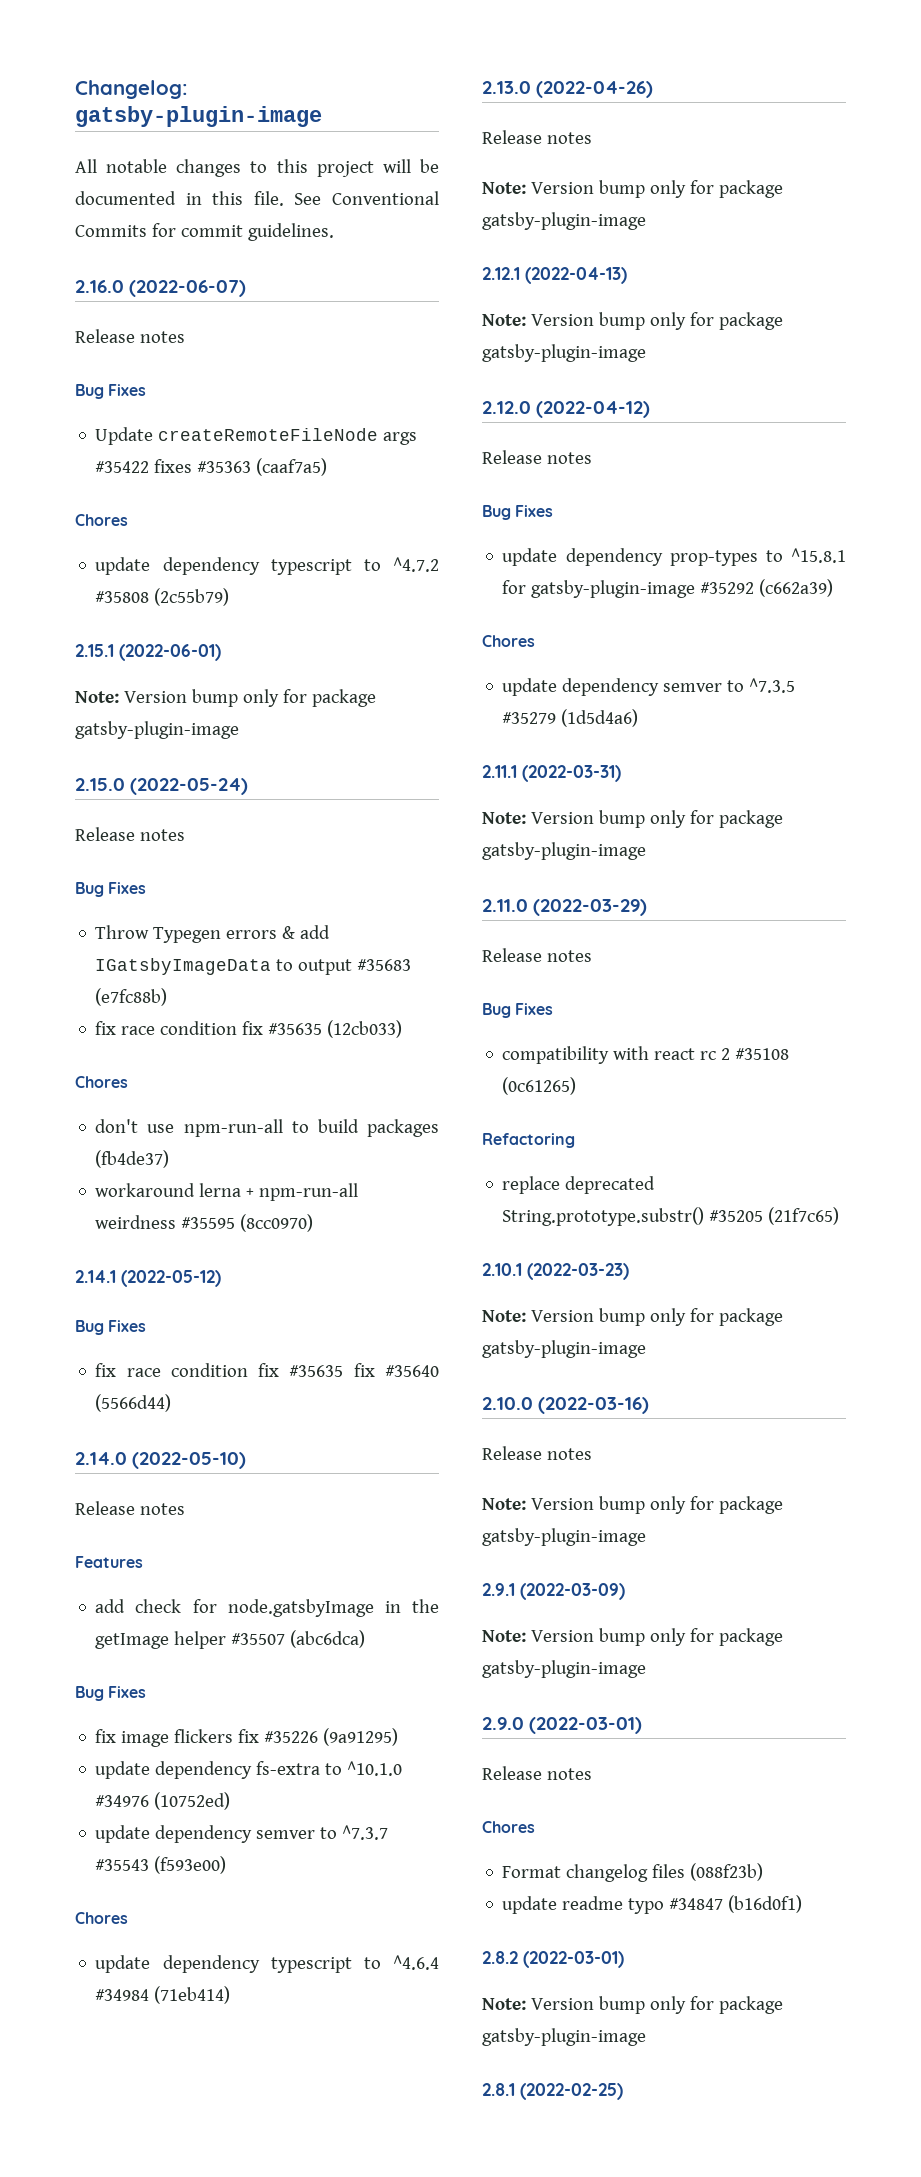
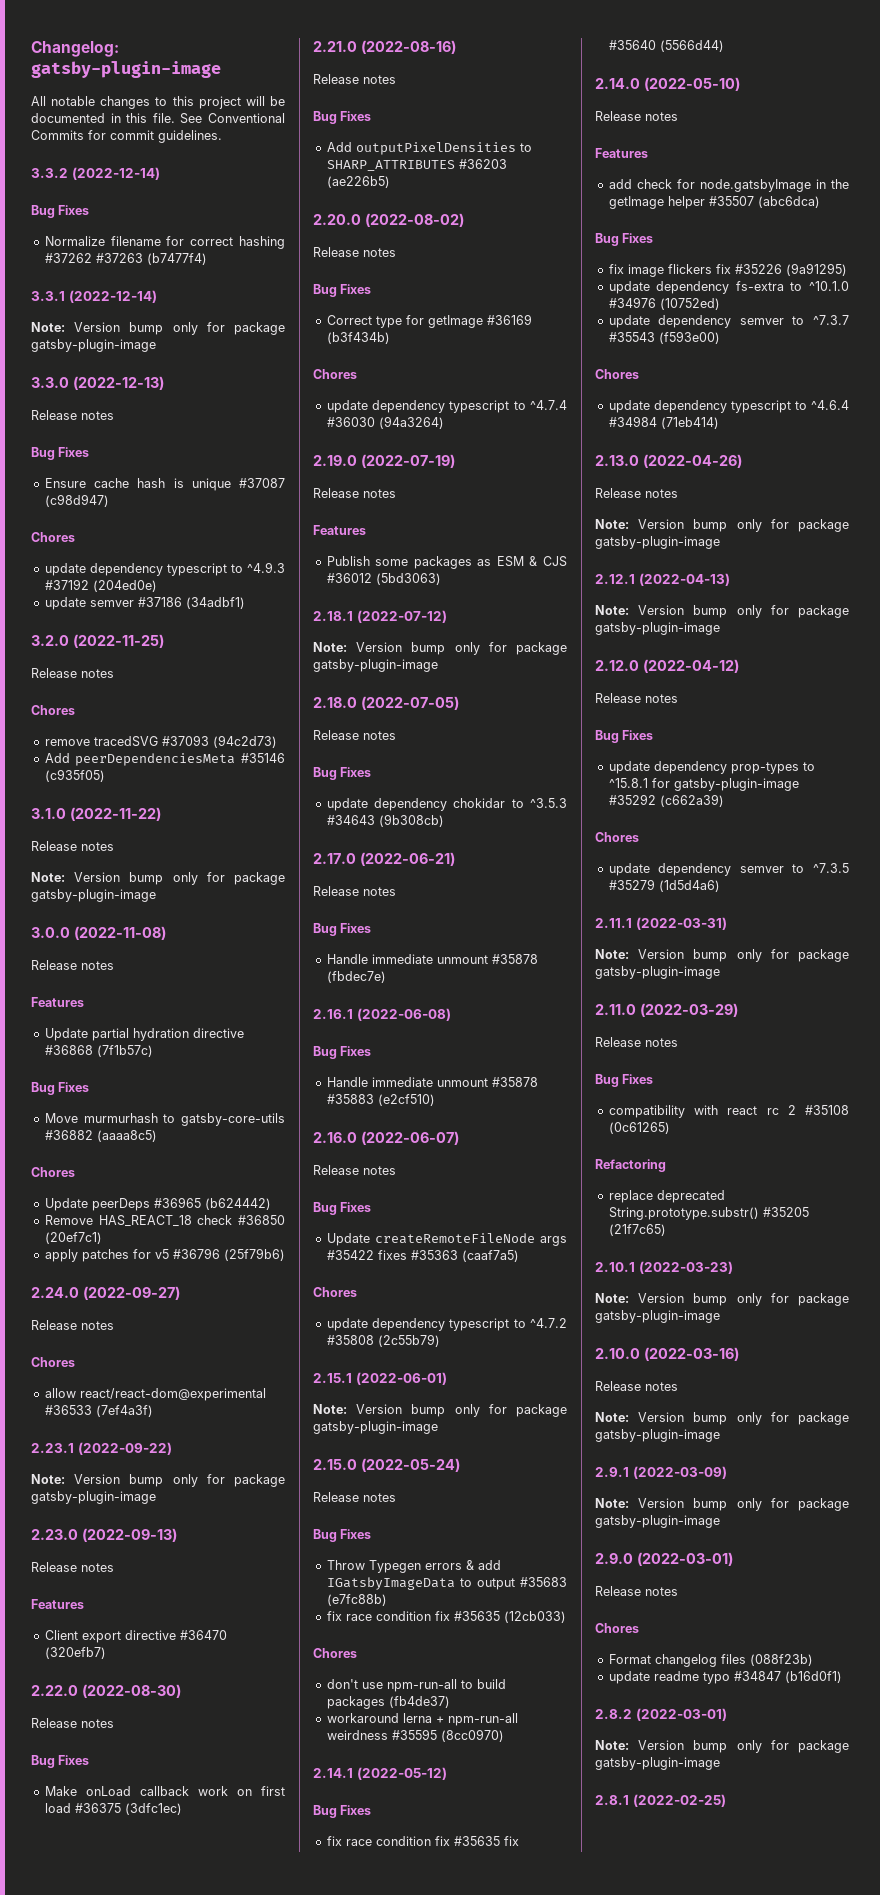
(334, 232) none -> [31,167,160,180] [31,205,90,218] [44,236,285,249] [44,253,207,265] [31,290,157,303] [31,322,285,335] [31,339,156,352] [31,376,164,390] [31,410,114,420] [31,447,90,460] [44,478,285,491] [44,494,109,507] [31,532,75,542] [44,562,285,576] [44,579,157,592] [44,597,245,610] [31,634,164,648] [31,668,114,678] [31,705,75,715] [44,735,277,748] [44,753,285,766] [44,769,105,782] [31,807,161,821] [31,841,114,851] [31,872,285,885] [31,889,156,902] [31,926,166,940] [31,960,114,970] [31,997,84,1007] [44,1028,244,1041] [44,1045,153,1057] [31,1082,90,1095] [44,1113,285,1126] [44,1130,157,1142] [31,1167,75,1177] [44,1197,271,1211] [44,1215,285,1227] [44,1232,102,1244] [44,1248,285,1262] [31,1286,180,1300] [31,1320,114,1330] [31,1357,75,1367] [44,1388,266,1401] [44,1405,153,1417] [31,1442,172,1455] [31,1474,285,1487] [31,1491,156,1504] [31,1528,177,1542] [31,1562,114,1572] [31,1599,84,1609] [44,1630,227,1643] [44,1647,106,1659] [31,1684,181,1698] [31,1718,114,1728] [31,1755,90,1768] [44,1786,285,1796] [44,1803,182,1815] [313,40,456,54] [313,74,396,84] [313,111,372,124] [326,142,532,155] [326,159,507,171] [326,176,390,188] [313,213,464,227] [313,247,396,257] [313,284,372,297] [326,314,532,328] [326,332,390,344] [313,369,357,379] [326,400,567,413] [326,416,444,429] [313,454,455,468] [313,488,396,498] [313,525,366,535] [326,556,567,569] [326,573,441,585] [313,610,447,623] [313,642,567,655] [313,659,438,672] [313,696,459,710] [313,730,396,740] [313,767,372,780] [326,798,567,811] [326,814,444,827] [313,852,455,866] [313,886,396,896] [313,923,372,936] [326,954,538,964] [326,971,386,983] [313,1008,451,1021] [313,1046,372,1059] [326,1077,538,1087] [326,1094,435,1106] // 3.3.2 (2022-12-14) // Bug Fixes // Normalize filename for correct hashing #37262 #37263 (b7477f4) // 3.3.1 (2022-12-14) // Note: Version bump only for package gatsby-plugin-image // 3.3.0 (2022-12-13) // Release notes // Bug Fixes // Ensure cache hash is unique #37087 (c98d947) // Chores // update dependency typescript to ^4.9.3 #37192 (204ed0e) // update semver #37186 (34adbf1) // 3.2.0 (2022-11-25) // Release notes // Chores // remove tracedSVG #37093 (94c2d73) // Add peerDependenciesMeta #35146 (c935f05) // 3.1.0 (2022-11-22) // Release notes // Note: Version bump only for package gatsby-plugin-image // 3.0.0 (2022-11-08) // Release notes // Features // Update partial hydration directive #36868 (7f1b57c) // Bug Fixes // Move murmurhash to gatsby-core-utils #36882 (aaaa8c5) // Chores // Update peerDeps #36965 (b624442) // Remove HAS_REACT_18 check #36850 (20ef7c1) // apply patches for v5 #36796 (25f79b6) // 2.24.0 (2022-09-27) // Release notes // Chores // allow react/react-dom@experimental #36533 (7ef4a3f) // 2.23.1 (2022-09-22) // Note: Version bump only for package gatsby-plugin-image // 2.23.0 (2022-09-13) // Release notes // Features // Client export directive #36470 (320efb7) // 2.22.0 (2022-08-30) // Release notes // Bug Fixes // Make onLoad callback work on first load #36375 (3dfc1ec) // 2.21.0 (2022-08-16) // Release notes // Bug Fixes // Add outputPixelDensities to SHARP_ATTRIBUTES #36203 (ae226b5) // 2.20.0 (2022-08-02) // Release notes // Bug Fixes // Correct type for getImage #36169 (b3f434b) // Chores // update dependency typescript to ^4.7.4 #36030 (94a3264) // 2.19.0 (2022-07-19) // Release notes // Features // Publish some packages as ESM & CJS #36012 (5bd3063) // 2.18.1 (2022-07-12) // Note: Version bump only for package gatsby-plugin-image // 2.18.0 (2022-07-05) // Release notes // Bug Fixes // update dependency chokidar to ^3.5.3 #34643 (9b308cb) // 2.17.0 (2022-06-21) // Release notes // Bug Fixes // Handle immediate unmount #35878 (fbdec7e) // 2.16.1 (2022-06-08) // Bug Fixes // Handle immediate unmount #35878 #35883 (e2cf510)

